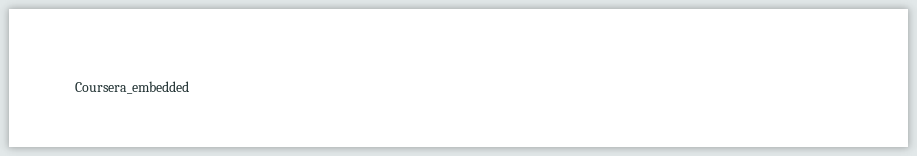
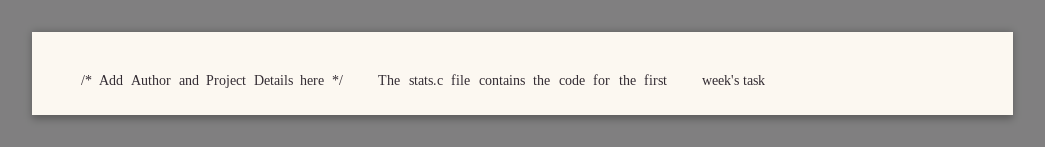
[75,81,189,94] Coursera_embedded -> [80,74,765,88] /* Add Author and Project Details here */ The stats.c file contains the code for the first week's task

